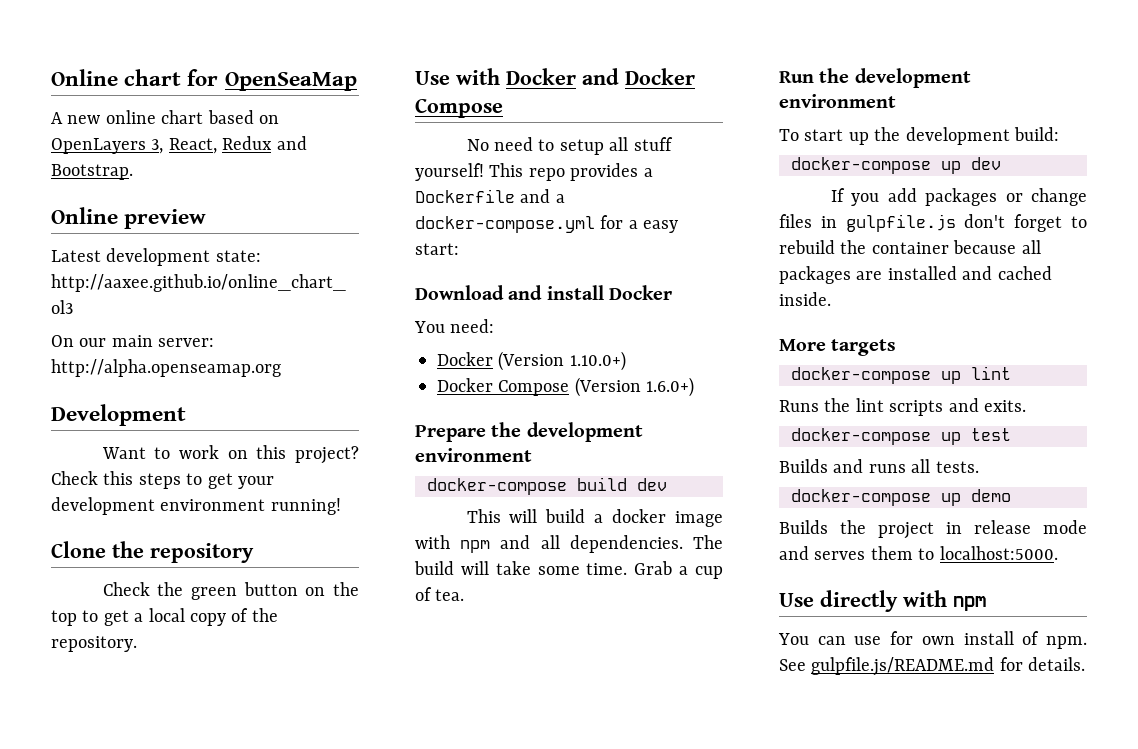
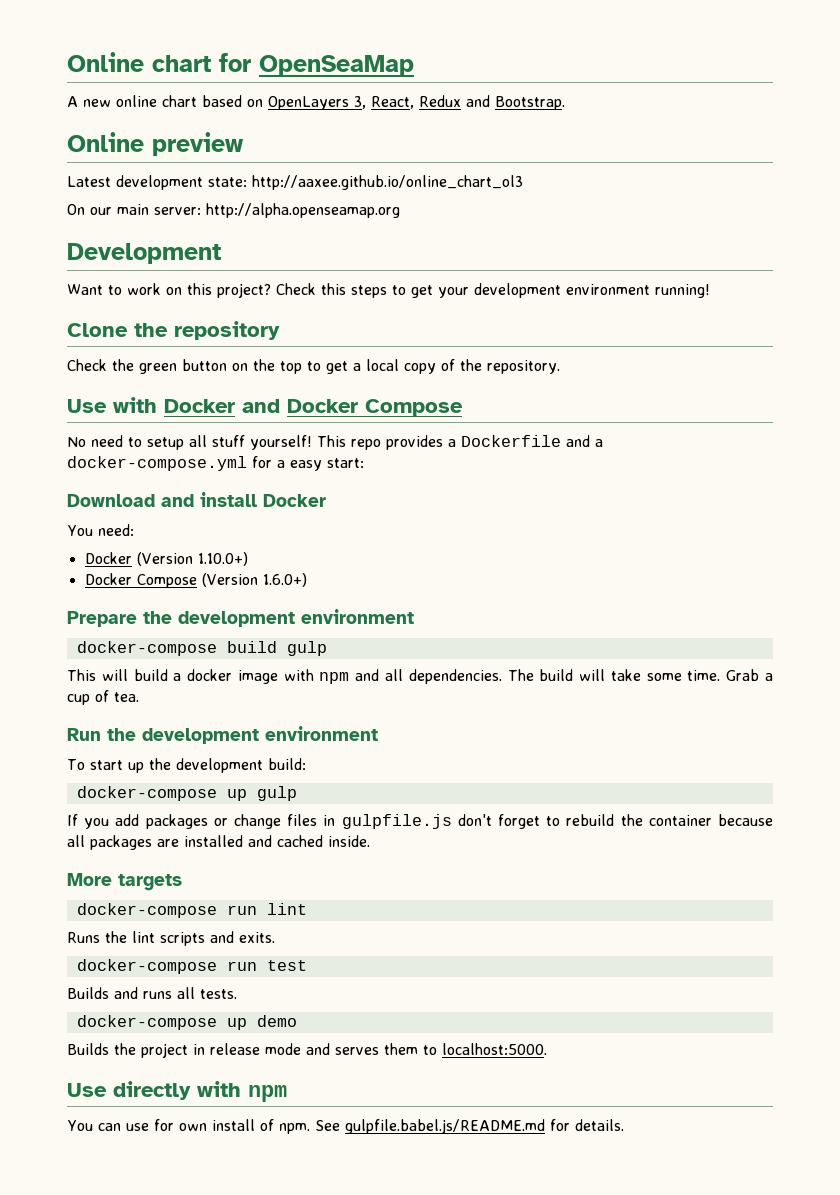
[637,478,667,491] dev -> [286,641,327,656] gulp
[971,157,1001,170] dev -> [256,786,297,801] gulp
[941,371,961,384] up -> [226,905,257,915] run
[941,432,961,445] up -> [226,961,257,971] run
[811,657,995,676] gulpfile.js/README.md -> [344,1119,545,1134] gulpfile.babel.js/README.md

